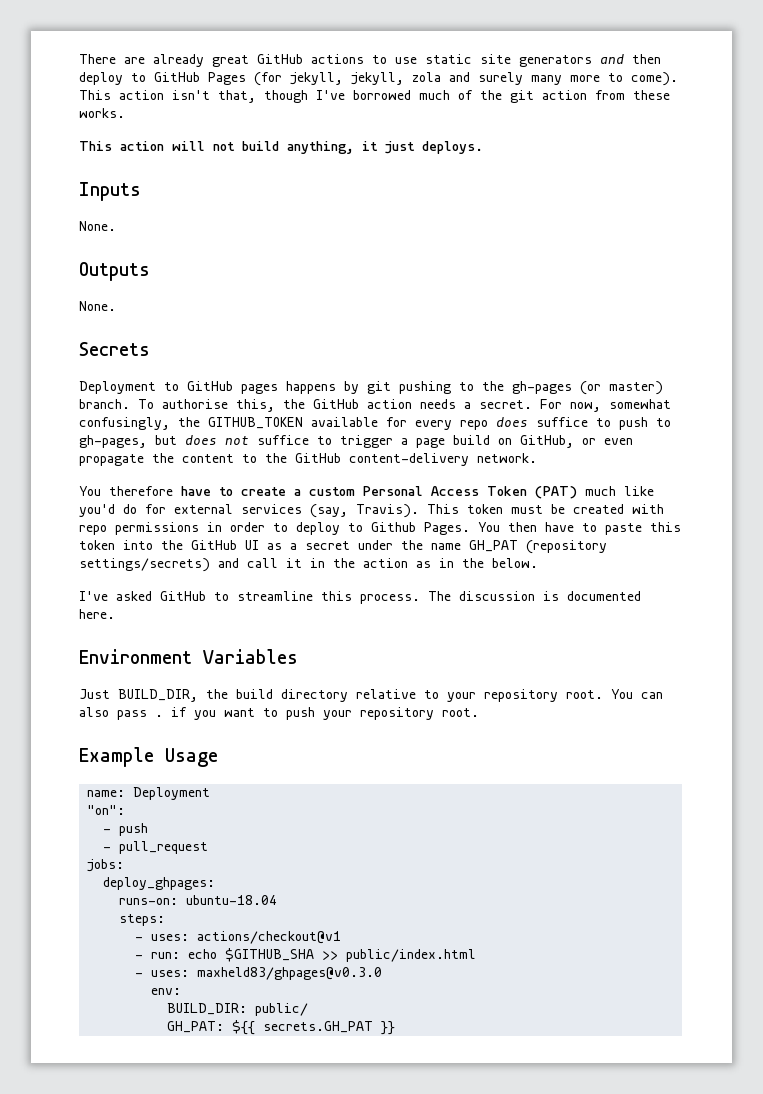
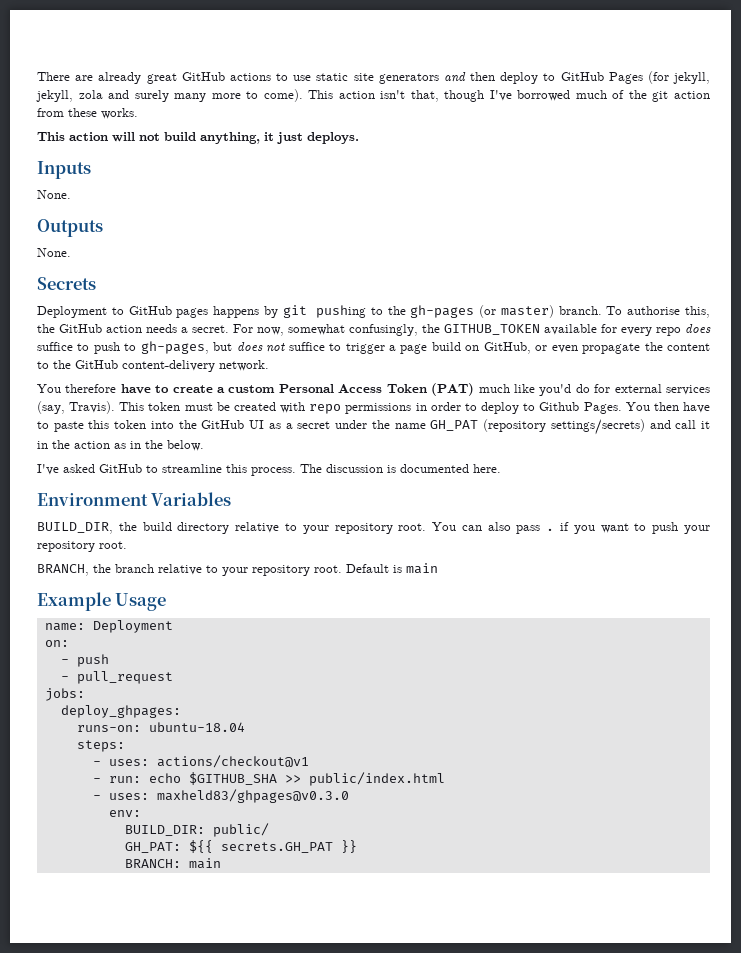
[79,689,110,699] Just -> (232, 499) none
(479, 712) none -> [37,563,438,576] // BRANCH, the branch relative to your repository root. Default is main
[87,805,126,815] "on": -> [44,640,69,647] on:
(396, 1028) none -> [124,858,221,869] // BRANCH: main

